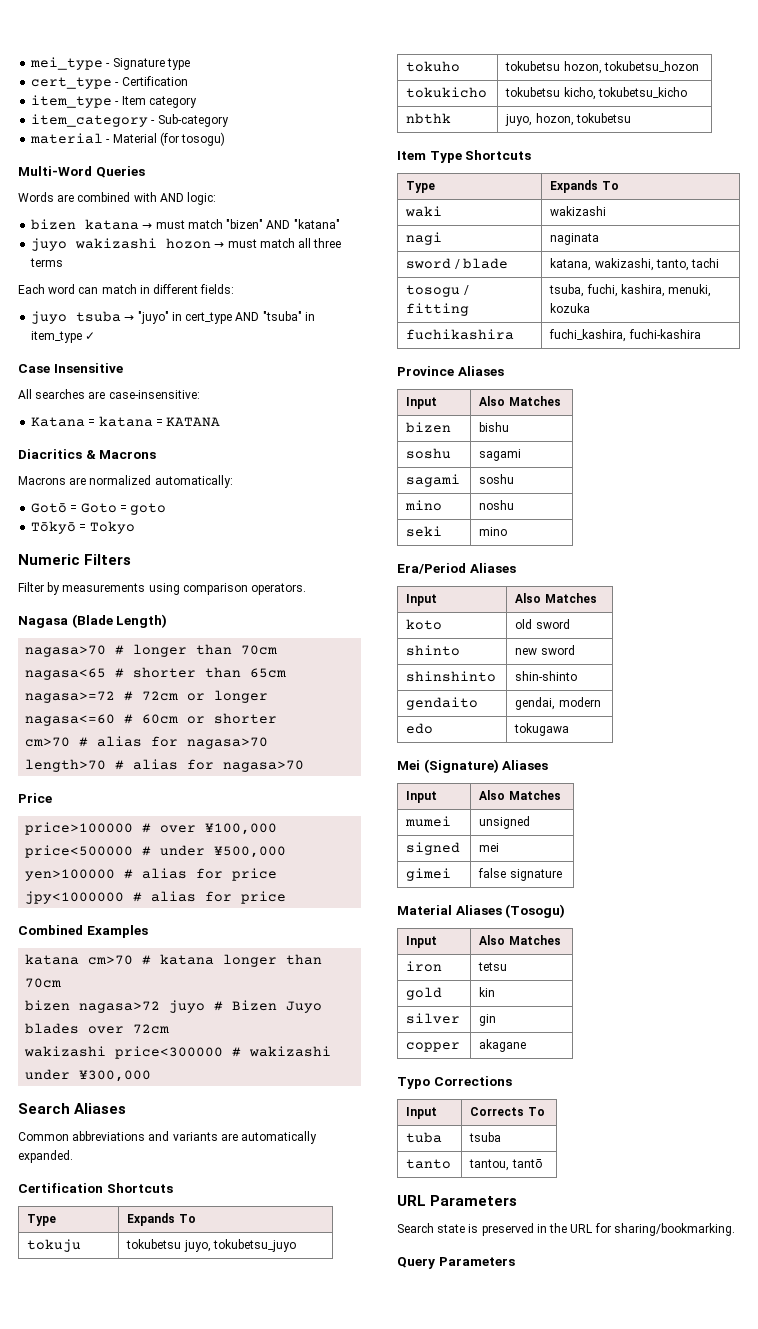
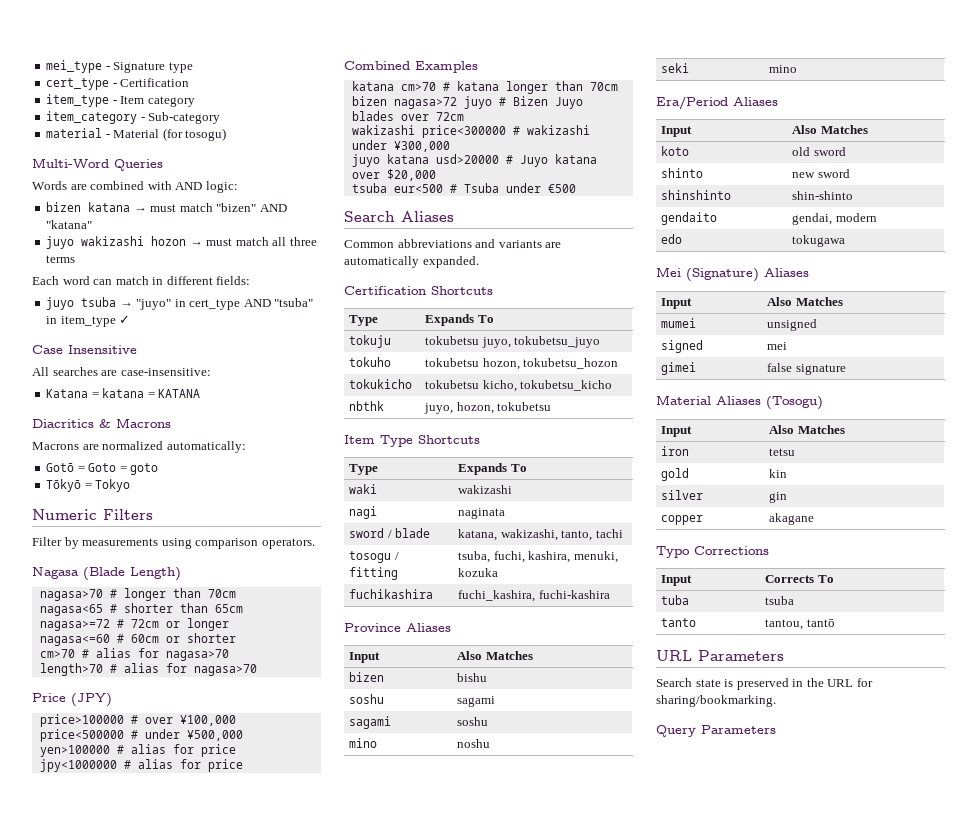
(52, 798) none -> [71,693,112,707] (JPY)
(152, 1076) none -> [351,154,597,167] [351,169,436,181] [351,183,576,193] // juyo katana usd>20000 # Juyo katana over $20,000 // tsuba eur<500 # Tsuba under €500

